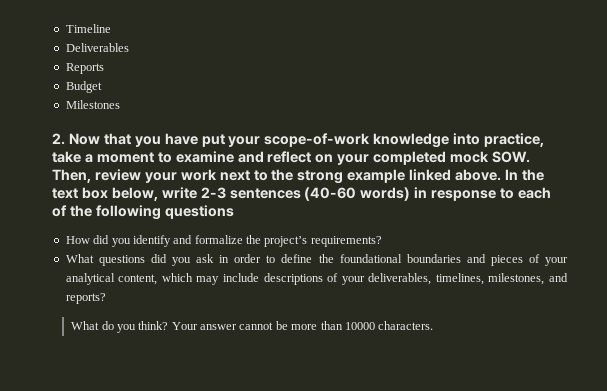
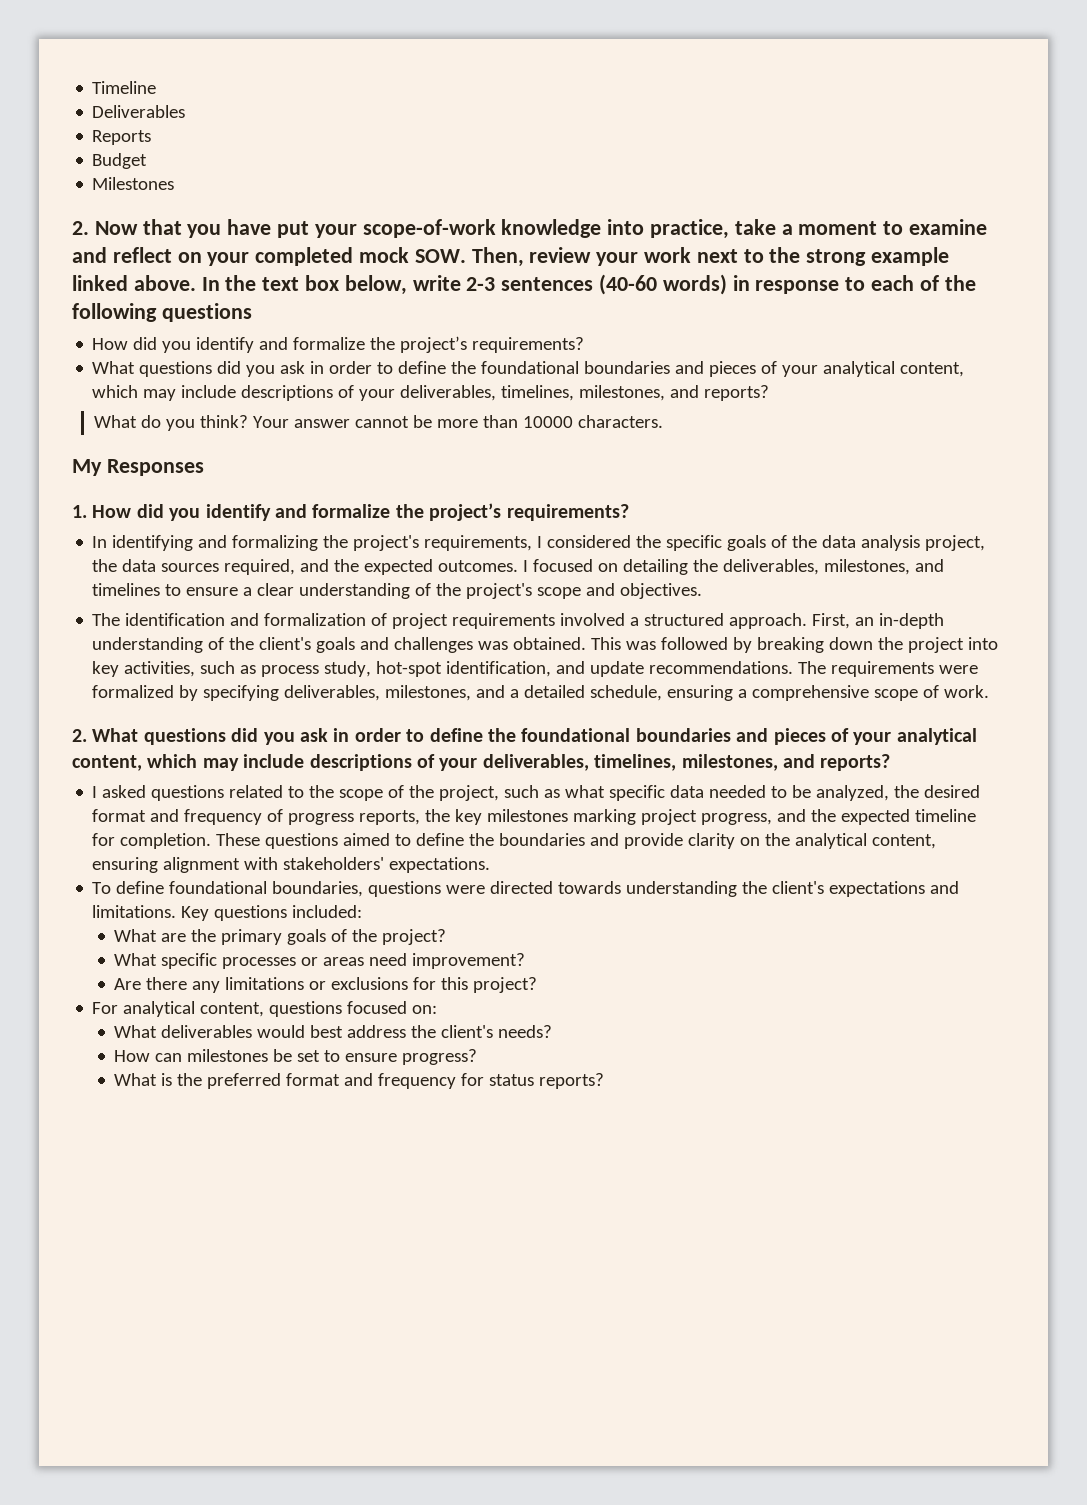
(434, 325) none -> [72,459,204,476] [72,503,629,521] [92,535,986,551] [92,559,945,575] [92,583,703,599] [92,613,945,629] [92,637,999,653] [92,661,979,677] [92,685,990,701] [72,728,977,745] [72,754,891,771] [92,785,981,801] [92,809,977,825] [92,833,937,849] [92,857,491,873] [92,881,960,897] [92,905,363,921] [114,929,447,945] [114,953,526,969] [114,977,538,993] [92,1001,438,1017] [114,1025,553,1038] [114,1049,478,1065] [114,1073,605,1089] // My Responses // 1. How did you identify and formalize the project’s requirements? // In identifying and formalizing the project's requirements, I considered the specific goals of the data analysis project, the data sources required, and the expected outcomes. I focused on detailing the deliverables, milestones, and timelines to ensure a clear understanding of the project's scope and objectives. // The identification and formalization of project requirements involved a structured approach. First, an in-depth understanding of the client's goals and challenges was obtained. This was followed by breaking down the project into key activities, such as process study, hot-spot identification, and update recommendations. The requirements were formalized by specifying deliverables, milestones, and a detailed schedule, ensuring a comprehensive scope of work. // 2. What questions did you ask in order to define the foundational boundaries and pieces of your analytical content, which may include descriptions of your deliverables, timelines, milestones, and reports? // I asked questions related to the scope of the project, such as what specific data needed to be analyzed, the desired format and frequency of progress reports, the key milestones marking project progress, and the expected timeline for completion. These questions aimed to define the boundaries and provide clarity on the analytical content, ensuring alignment with stakeholders' expectations. // To define foundational boundaries, questions were directed towards understanding the client's expectations and limitations. Key questions included: // What are the primary goals of the project? // What specific processes or areas need improvement? // Are there any limitations or exclusions for this project? // For analytical content, questions focused on: // What deliverables would best address the client's needs? // How can milestones be set to ensure progress? // What is the preferred format and frequency for status reports?

